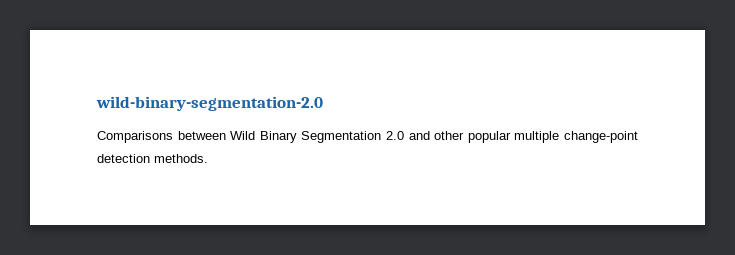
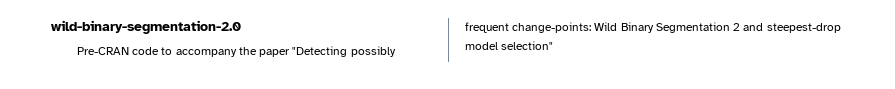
[97,131,639,143] [97,154,208,163] Comparisons between Wild Binary Segmentation 2.0 and other popular multiple change-point detection methods. -> [76,46,396,57] [465,22,841,33] [465,41,554,50] Pre-CRAN code to accompany the paper "Detecting possibly frequent change-points: Wild Binary Segmentation 2 and steepest-drop model selection"

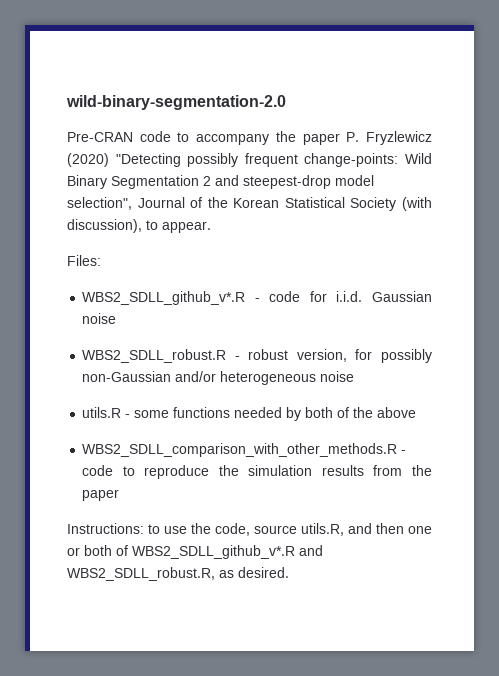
(291, 53) none -> [346,131,432,145] [67,153,109,167] P. Fryzlewicz (2020)
[501,41,554,50] selection" -> [67,197,432,211] [67,219,211,233] [67,255,101,266] [82,291,432,305] [82,313,117,324] [82,349,432,363] [82,371,355,385] [82,407,417,421] [82,443,407,457] [82,465,432,479] [82,489,120,501] [67,523,432,536] [67,545,323,559] [67,567,289,581] selection", Journal of the Korean Statistical Society (with discussion), to appear. // Files: // WBS2_SDLL_github_v*.R - code for i.i.d. Gaussian noise // WBS2_SDLL_robust.R - robust version, for possibly non-Gaussian and/or heterogeneous noise // utils.R - some functions needed by both of the above // WBS2_SDLL_comparison_with_other_methods.R - code to reproduce the simulation results from the paper // Instructions: to use the code, source utils.R, and then one or both of WBS2_SDLL_github_v*.R and WBS2_SDLL_robust.R, as desired.

